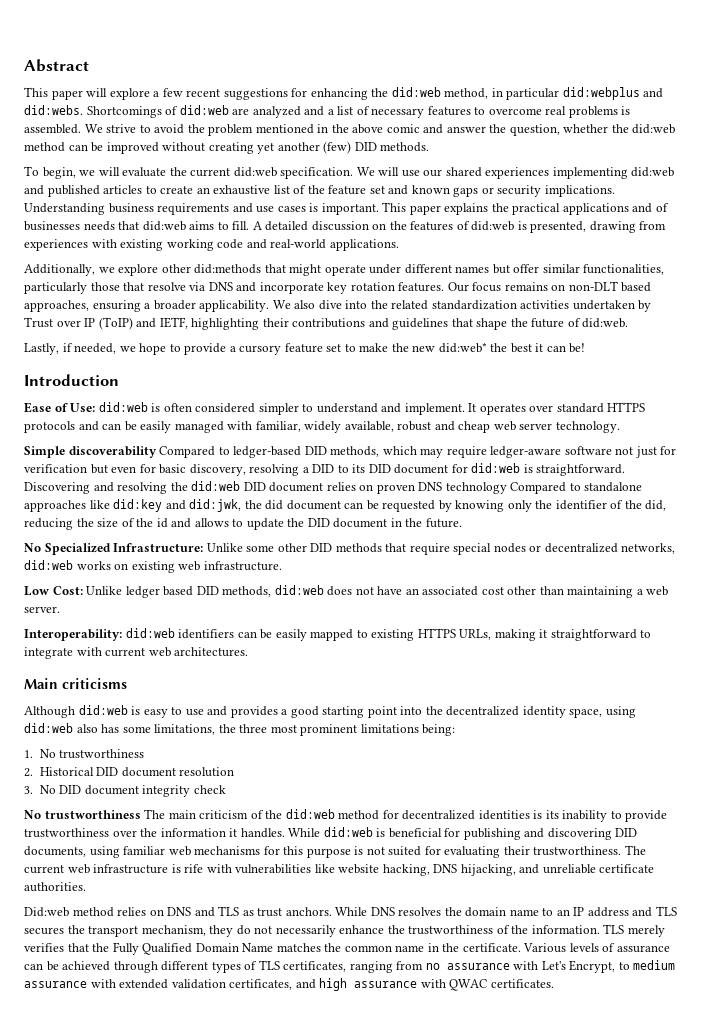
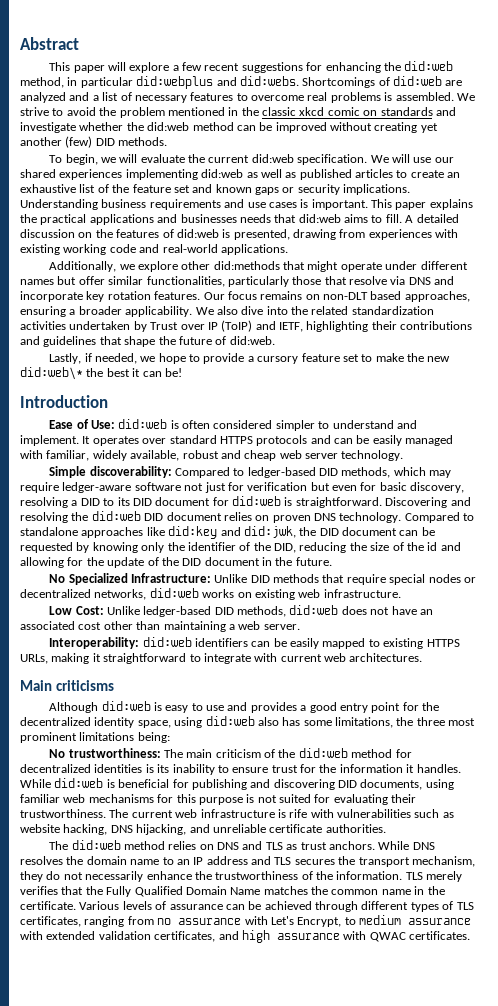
[352,124,560,136] above comic and answer the question, -> [262,107,456,116] [20,122,76,133] classic xkcd comic on standards and investigate
[24,185,44,195] and -> [246,169,297,178] as well as
[655,203,669,212] of -> (178, 218) none
[438,342,487,353] did:web* -> [20,367,83,380] did:web\*
[68,446,157,458] discoverability -> [89,466,172,478] discoverability:
[445,482,507,494] technology -> [339,512,402,523] technology.
[265,500,284,510] did -> [319,528,339,536] DID
[645,500,667,511] did, -> [274,543,296,553] DID,
[194,518,284,530] allows to update -> [20,557,159,568] allowing for the update of
[246,543,307,552] some other -> (248, 578) none
[125,586,194,598] ledger based -> [143,606,212,617] ledger-based
[322,706,423,718] starting point into -> [339,702,419,713] entry point for
[24,749,145,759] [24,767,235,777] [24,785,226,797] [24,810,141,819] 1. No trustworthiness // 2. Historical DID document resolution // 3. No DID document integrity check // No trustworthiness -> [49,748,161,758] No trustworthiness:
[625,810,668,822] [24,828,137,838] provide trustworthiness over -> [232,764,316,773] ensure trust for
[314,864,335,873] like -> [414,809,454,818] such as
[24,907,69,917] Did:web -> [49,840,121,850] The did:web

